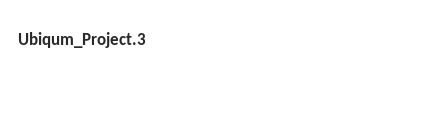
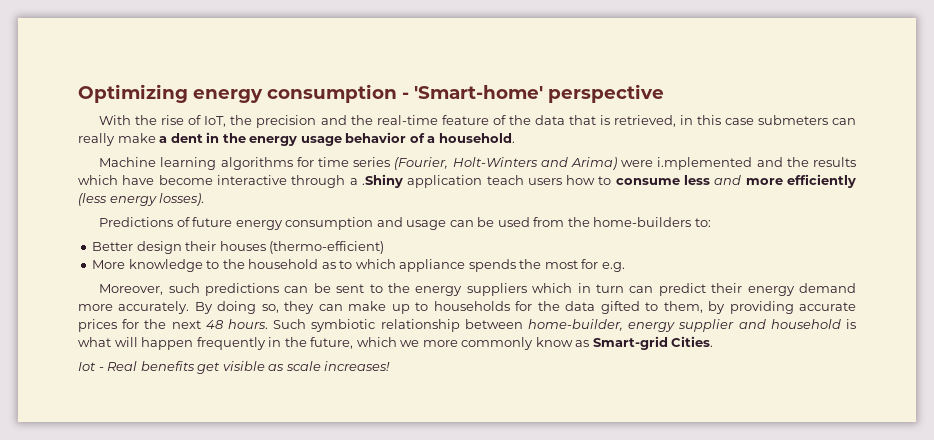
[18,32,146,48] Ubiqum_Project.3 -> [78,84,664,103] [99,115,856,128] [78,132,515,146] [99,157,856,170] [78,174,856,188] [78,193,205,206] [99,217,711,230] [92,241,385,254] [92,259,625,272] [99,283,856,296] [78,301,856,314] [78,319,857,332] [78,336,714,350] [78,361,391,374] Optimizing energy consumption - 'Smart-home' perspective // With the rise of IoT, the precision and the real-time feature of the data that is retrieved, in this case submeters can really make a dent in the energy usage behavior of a household. // Machine learning algorithms for time series (Fourier, Holt-Winters and Arima) were i.mplemented and the results which have become interactive through a .Shiny application teach users how to consume less and more efficiently (less energy losses). // Predictions of future energy consumption and usage can be used from the home-builders to: // Better design their houses (thermo-efficient) // More knowledge to the household as to which appliance spends the most for e.g. // Moreover, such predictions can be sent to the energy suppliers which in turn can predict their energy demand more accurately. By doing so, they can make up to households for the data gifted to them, by providing accurate prices for the next 48 hours. Such symbiotic relationship between home-builder, energy supplier and household is what will happen frequently in the future, which we more commonly know as Smart-grid Cities. // Iot - Real benefits get visible as scale increases!

